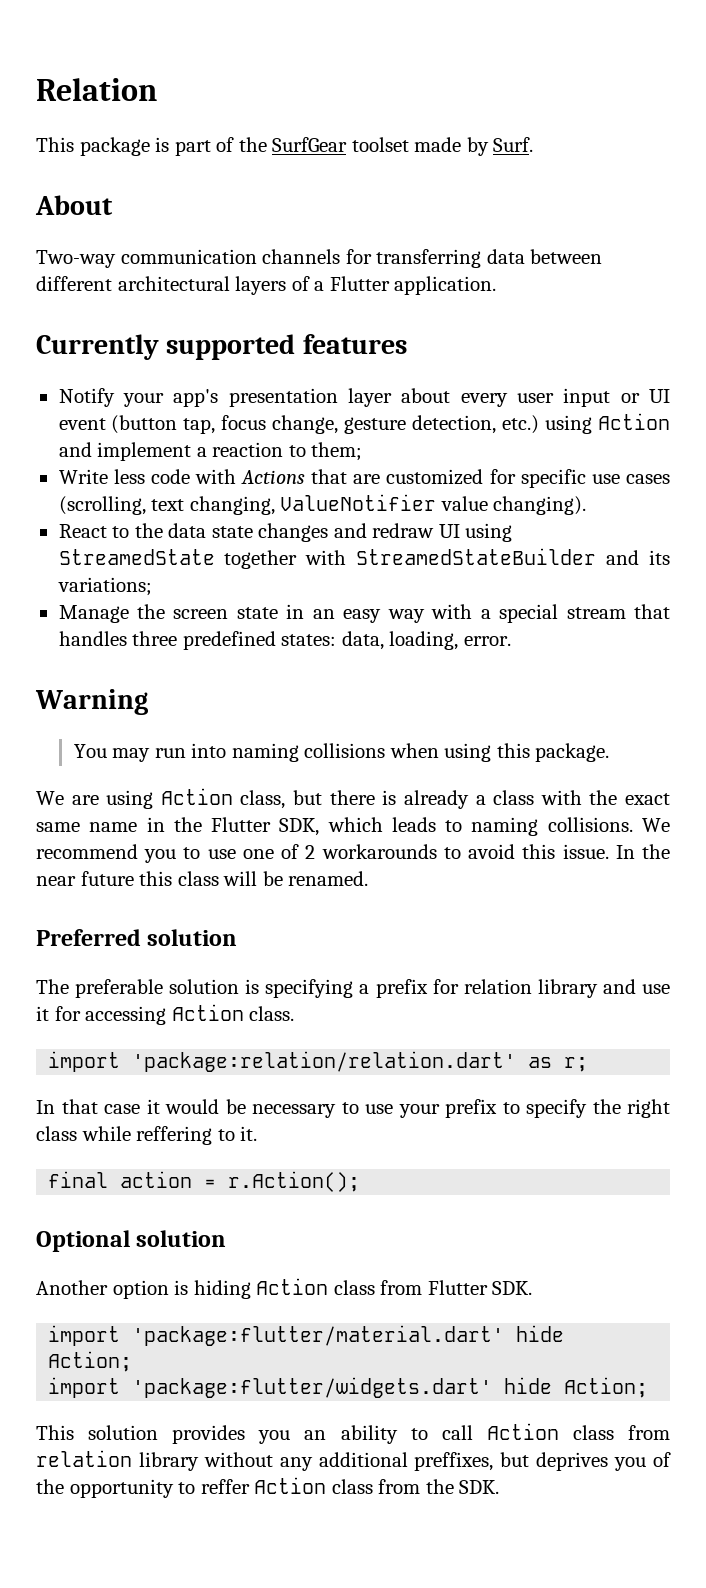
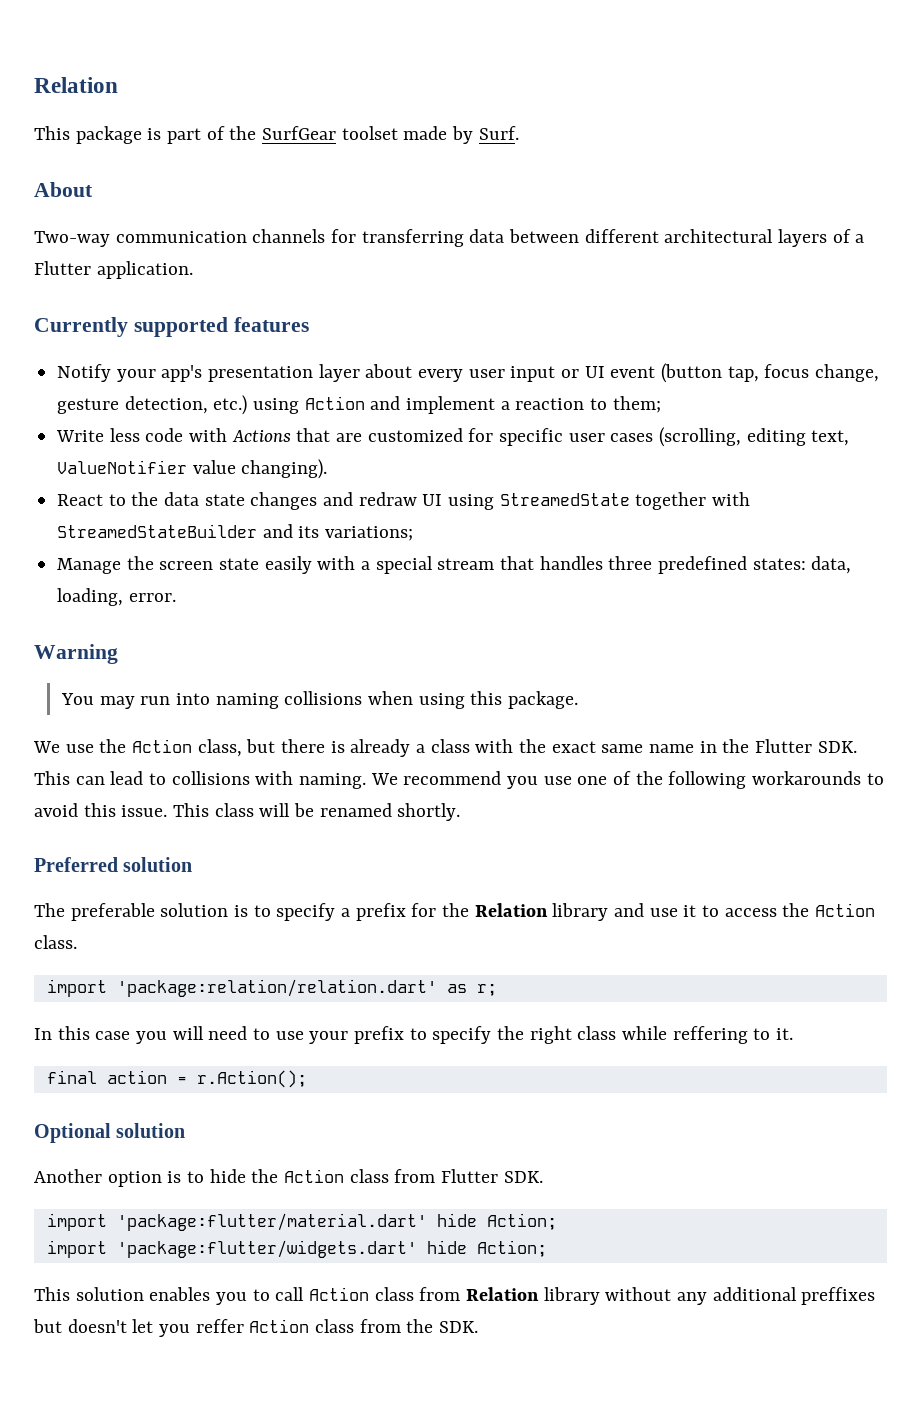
[591,474,620,484] use -> [568,433,605,442] user
[151,496,275,515] text changing, -> [746,428,850,446] editing text,
[286,604,425,623] in an easy way -> [264,556,312,574] easily
[71,790,154,809] are using -> [65,739,127,753] use the
[279,817,633,836] SDK, which leads to naming collisions. -> [817,741,857,753] [34,771,367,789] SDK. This can lead to collisions with naming.
[183,847,201,859] to -> (539, 782) none
[305,845,316,859] 2 -> [635,771,747,789] the following
[615,844,671,859] [36,871,173,886] In the near future this -> [173,803,210,817] This
[288,871,369,886] renamed. -> [319,803,461,821] renamed shortly.
[265,979,354,998] specifying -> [253,903,336,921] to specify
[463,979,532,994] relation -> [442,903,548,917] the Relation
[54,1006,167,1025] for accessing -> [702,903,810,917] to access the
[61,1099,336,1118] that case it would be necessary -> [57,1026,248,1044] this case you will need
[193,1280,251,1299] hiding -> [187,1169,279,1183] to hide the
[172,1425,398,1444] provides you an ability -> [149,1287,248,1305] enables you
[36,1450,132,1467] relation -> [466,1287,540,1301] Relation
[414,1452,672,1471] [36,1479,196,1498] preffixes, but deprives you of the opportunity to -> [801,1287,876,1305] [33,1319,191,1337] preffixes but doesn't let you

